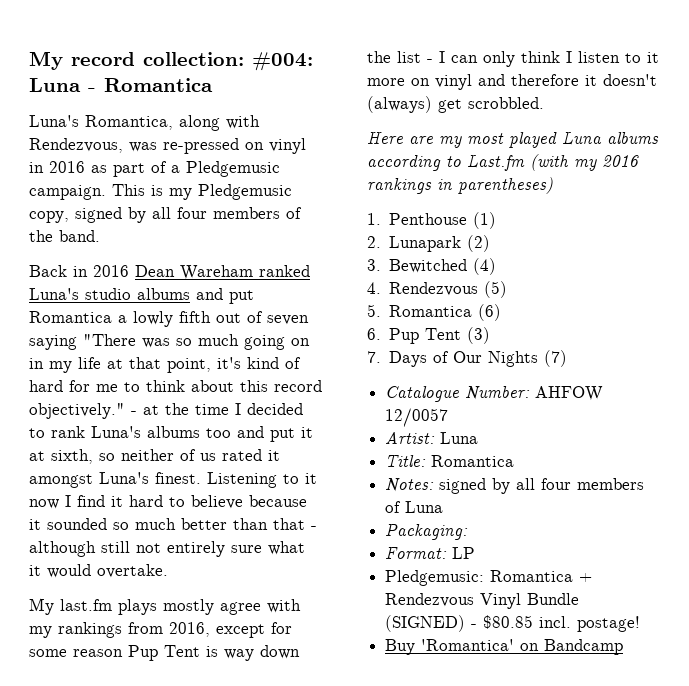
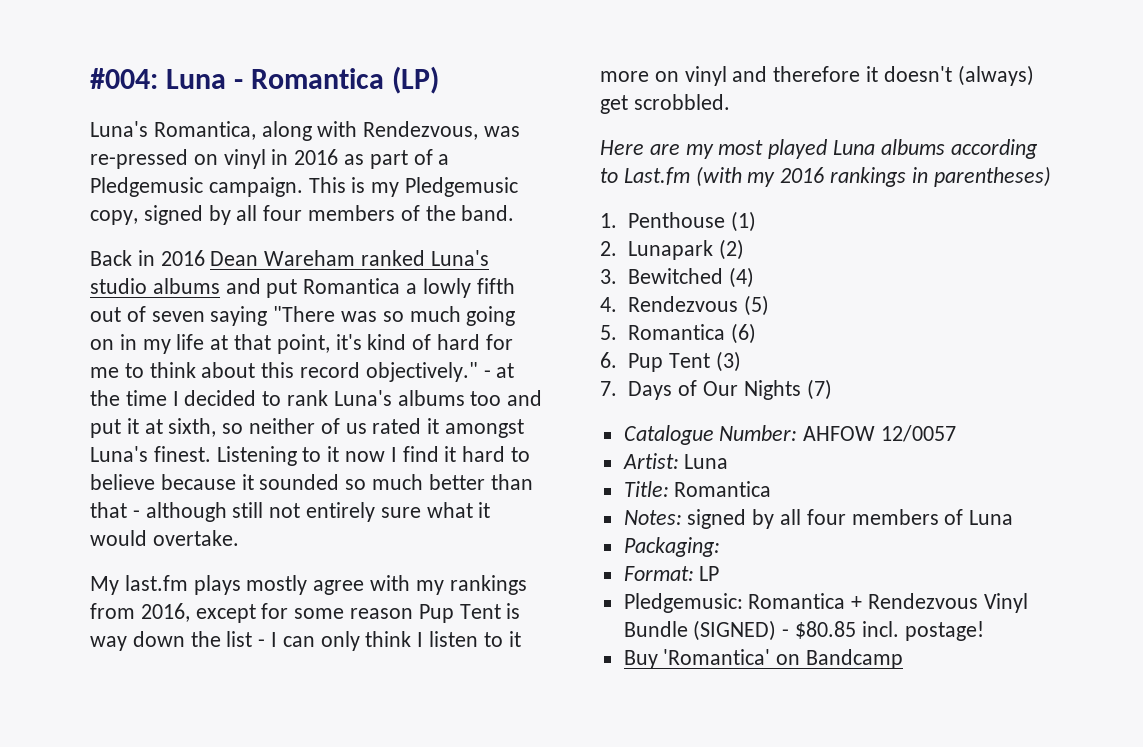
[29,51,244,70] My record collection: -> (90, 78) none
(213, 85) none -> [391,66,439,94] (LP)

